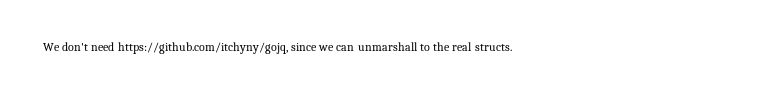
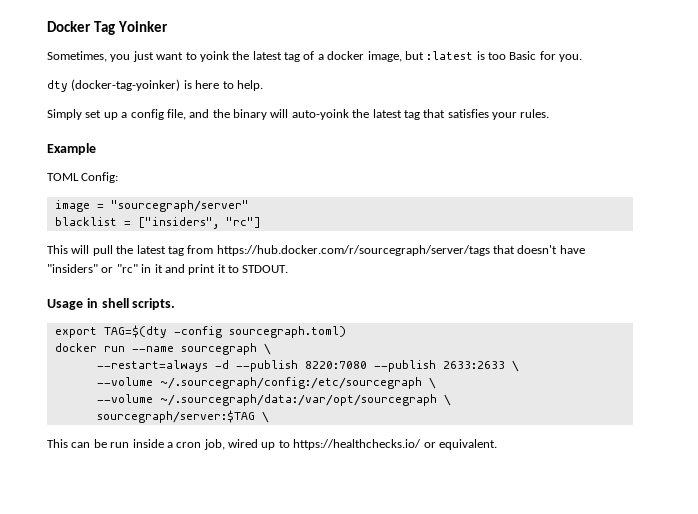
[43,42,512,54] We don't need https://github.com/itchyny/gojq, since we can unmarshall to the real structs. -> [47,21,168,35] [47,51,583,62] [47,79,263,92] [47,109,550,120] [47,143,96,155] [47,172,119,183] [54,200,249,212] [54,217,261,229] [47,245,585,256] [47,264,289,275] [47,298,176,310] [54,325,346,338] [54,343,271,355] [96,360,519,372] [96,377,436,389] [96,394,451,406] [96,410,269,423] [47,439,497,450] Docker Tag Yoinker // Sometimes, you just want to yoink the latest tag of a docker image, but :latest is too Basic for you. // dty (docker-tag-yoinker) is here to help. // Simply set up a config file, and the binary will auto-yoink the latest tag that satisfies your rules. // Example // TOML Config: // image = "sourcegraph/server" // blacklist = ["insiders", "rc"] // This will pull the latest tag from https://hub.docker.com/r/sourcegraph/server/tags that doesn't have "insiders" or "rc" in it and print it to STDOUT. // Usage in shell scripts. // export TAG=$(dty -config sourcegraph.toml) // docker run --name sourcegraph \ // --restart=always -d --publish 8220:7080 --publish 2633:2633 \ // --volume ~/.sourcegraph/config:/etc/sourcegraph \ // --volume ~/.sourcegraph/data:/var/opt/sourcegraph \ // sourcegraph/server:$TAG \ // This can be run inside a cron job, wired up to https://healthchecks.io/ or equivalent.

